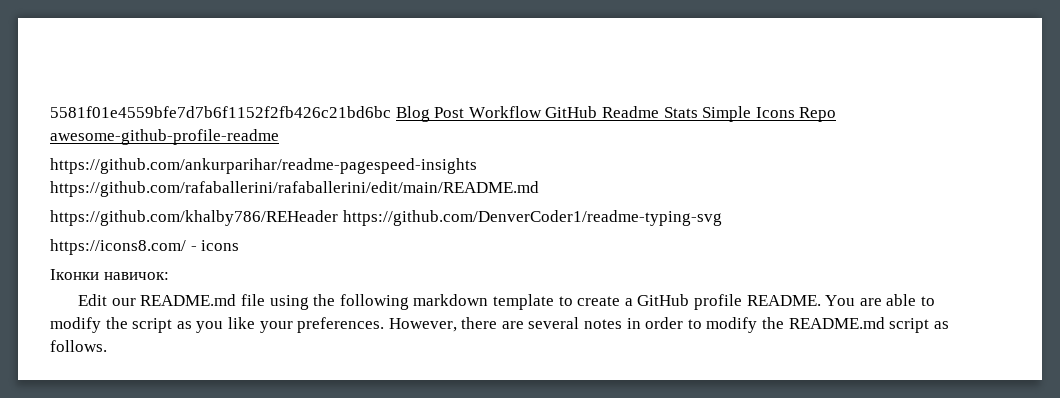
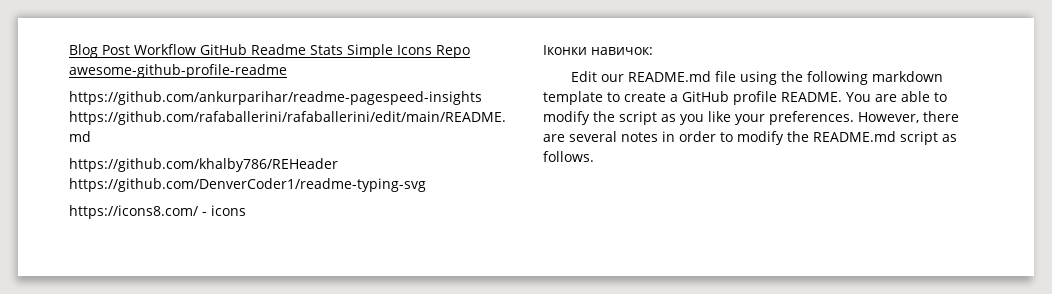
[50,106,391,118] 5581f01e4559bfe7d7b6f1152f2fb426c21bd6bc -> (69, 51) none

